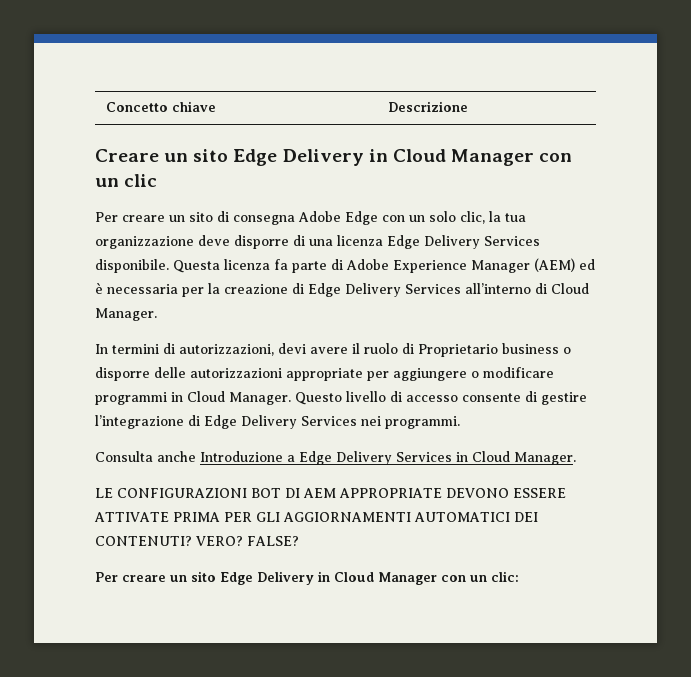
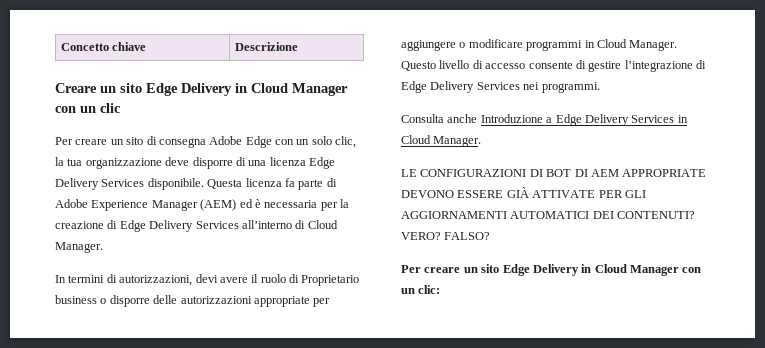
(247, 493) none -> [529,169,543,177] DI
[94,512,220,522] ATTIVATE PRIMA -> [506,187,596,198] GIÀ ATTIVATE
[247,536,299,546] FALSE? -> [444,232,491,240] FALSO?

